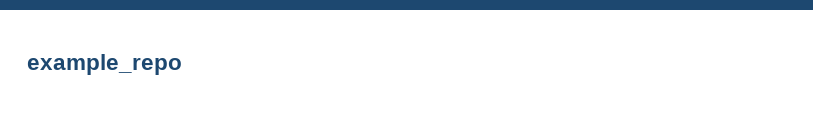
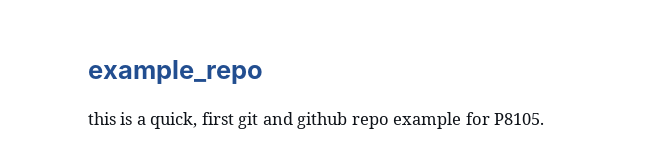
(182, 64) none -> [88,112,545,129] // this is a quick, first git and github repo example for P8105.

